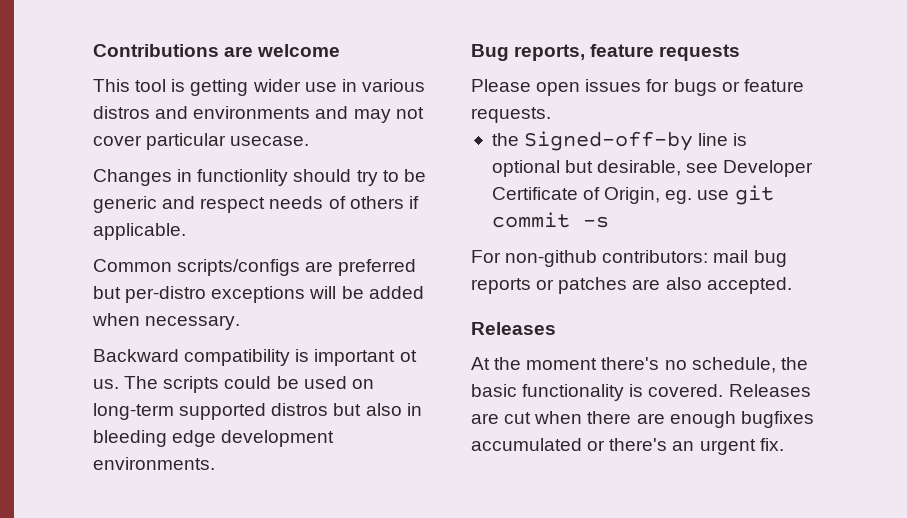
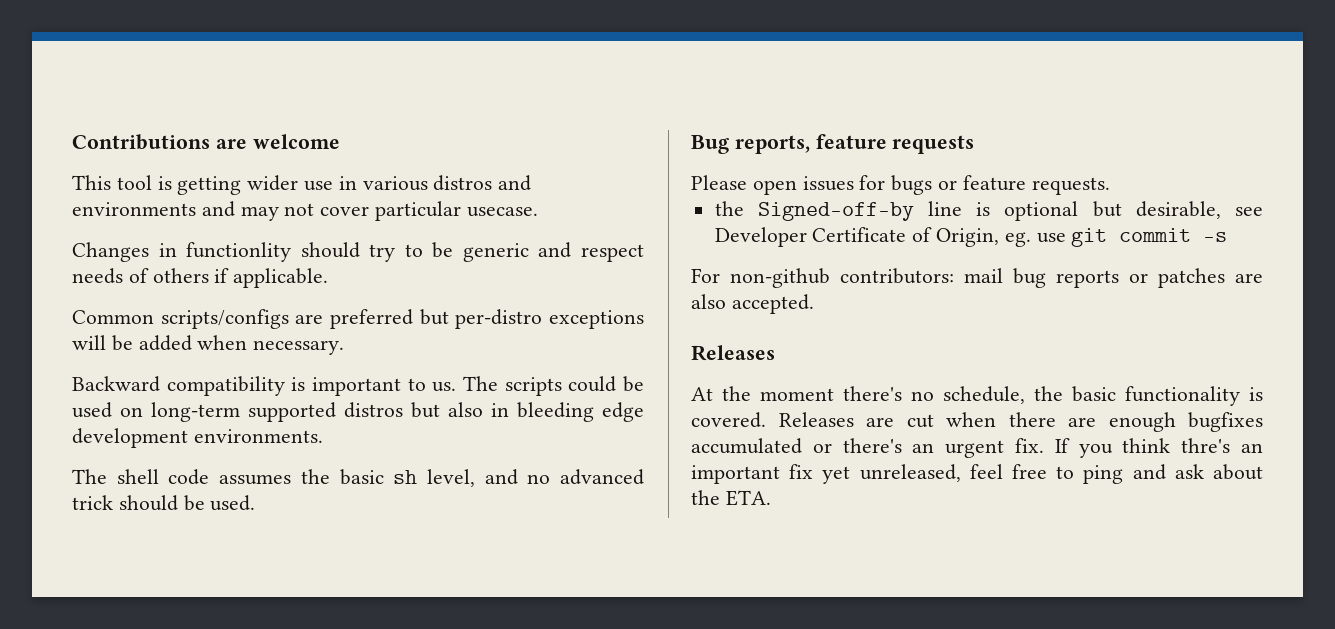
[399,350,417,362] ot -> [407,378,426,391] to
(215, 463) none -> [72,469,644,487] [72,495,256,511] // The shell code assumes the basic sh level, and no advanced trick should be used.
(784, 444) none -> [1054,438,1263,458] [691,464,1263,484] [691,490,771,506] If you think thre's an important fix yet unreleased, feel free to ping and ask about the ETA.

